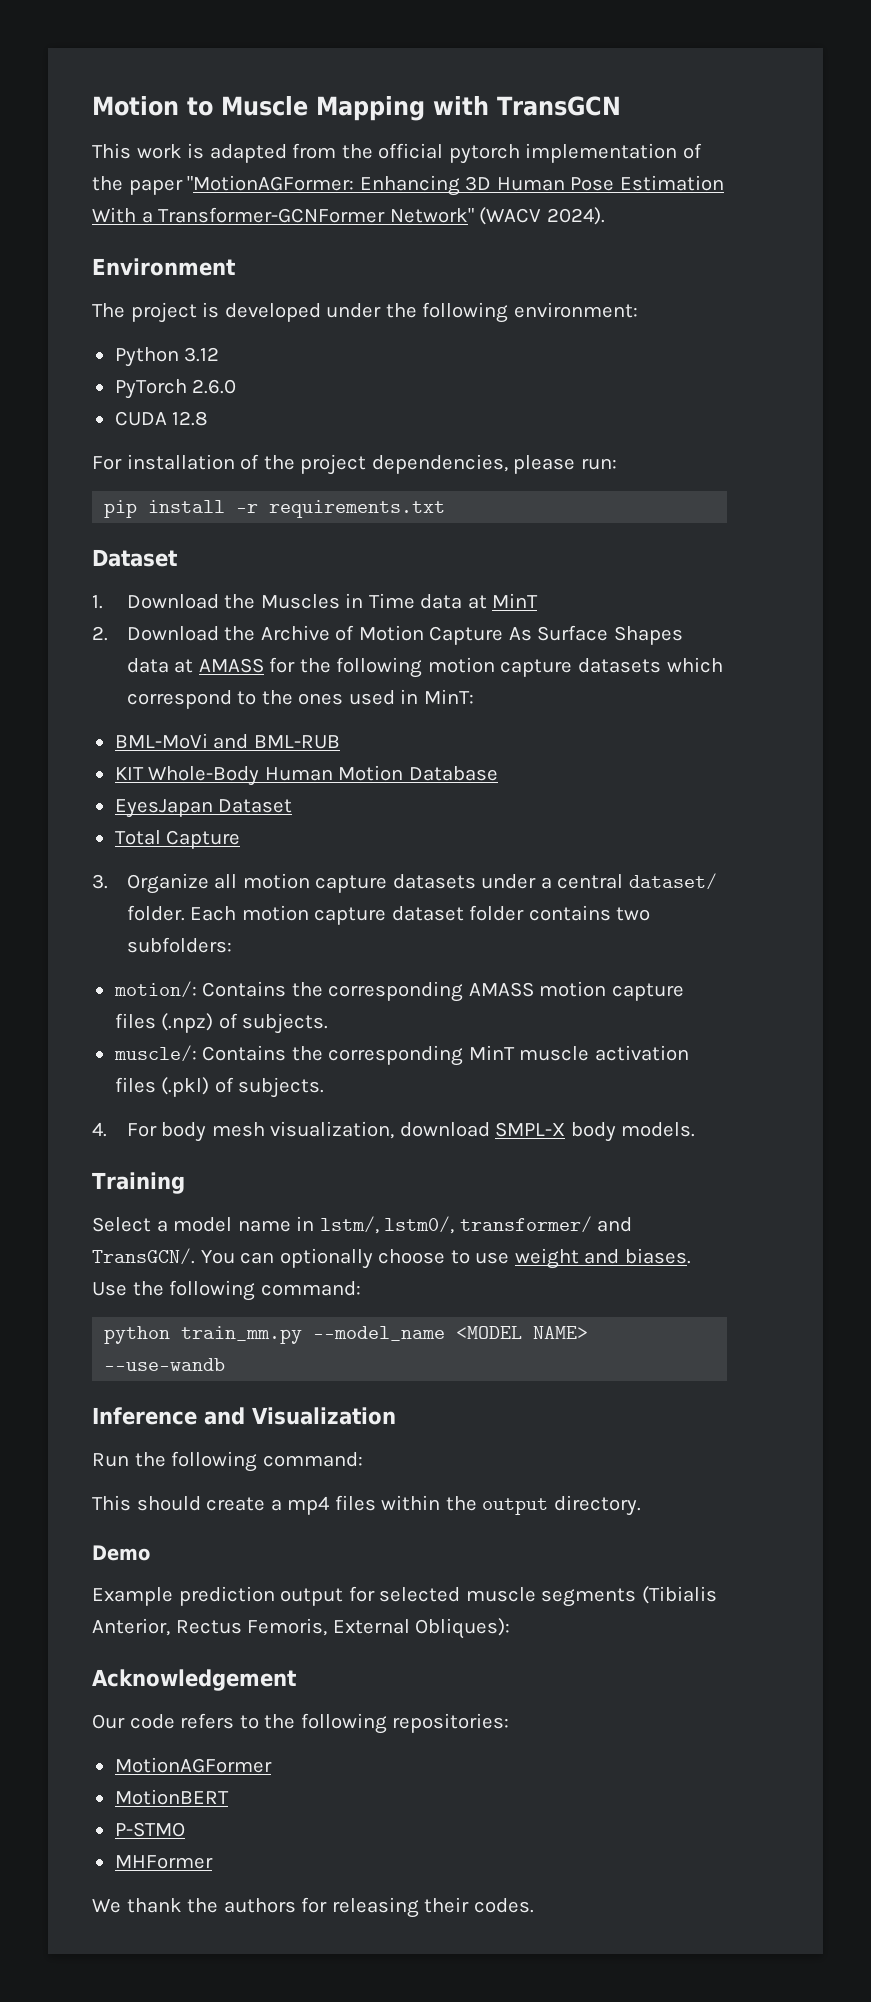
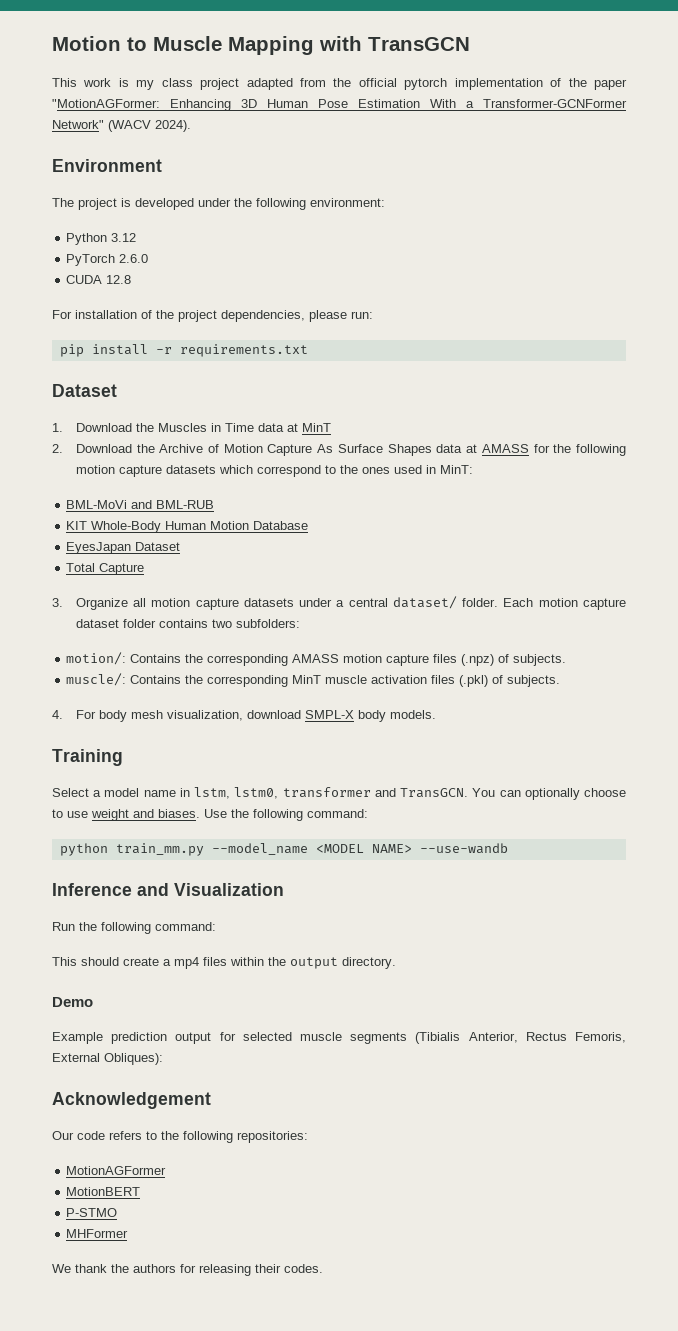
(205, 151) none -> [136,78,240,90] my class project
[319,1216,633,1234] [92,1248,195,1265] lstm/, lstm0/, transformer/ and TransGCN/. -> [194,787,469,799] lstm, lstm0, transformer and TransGCN.

